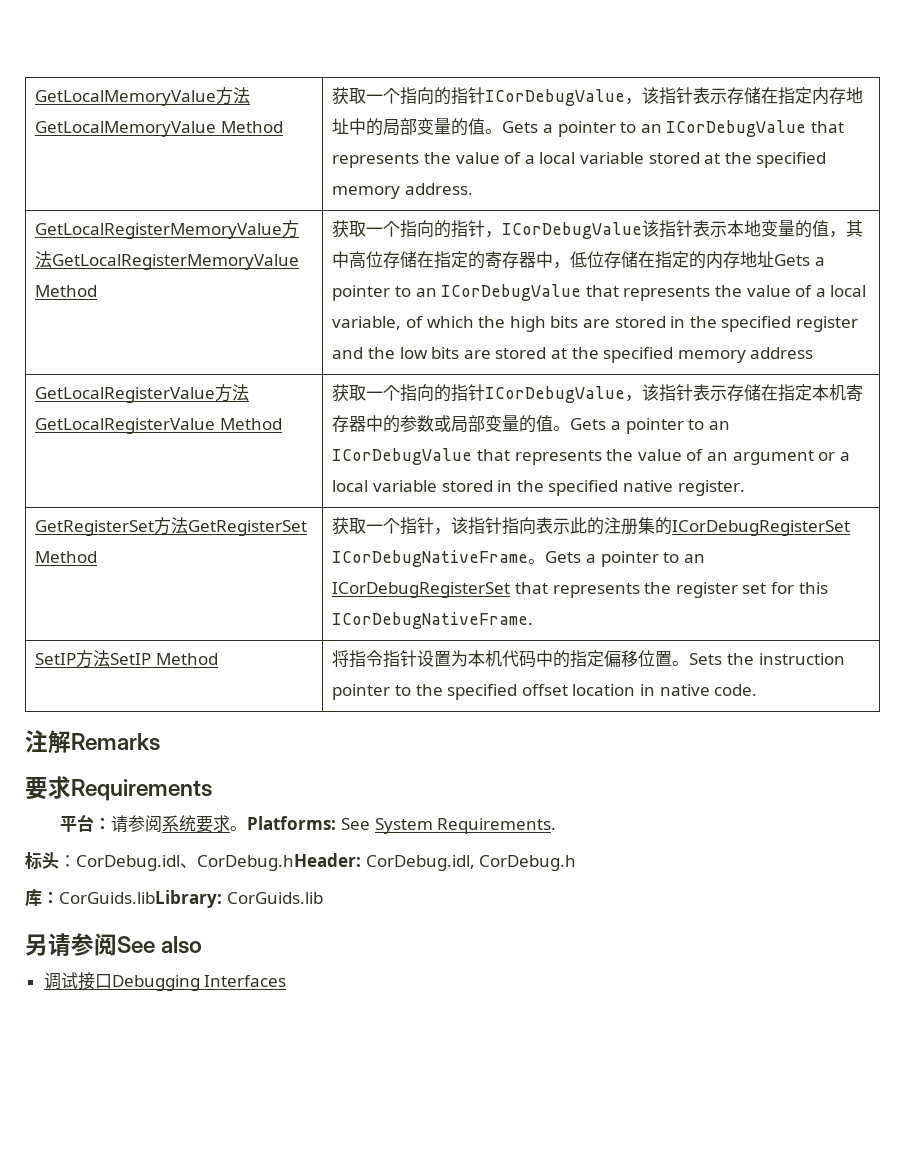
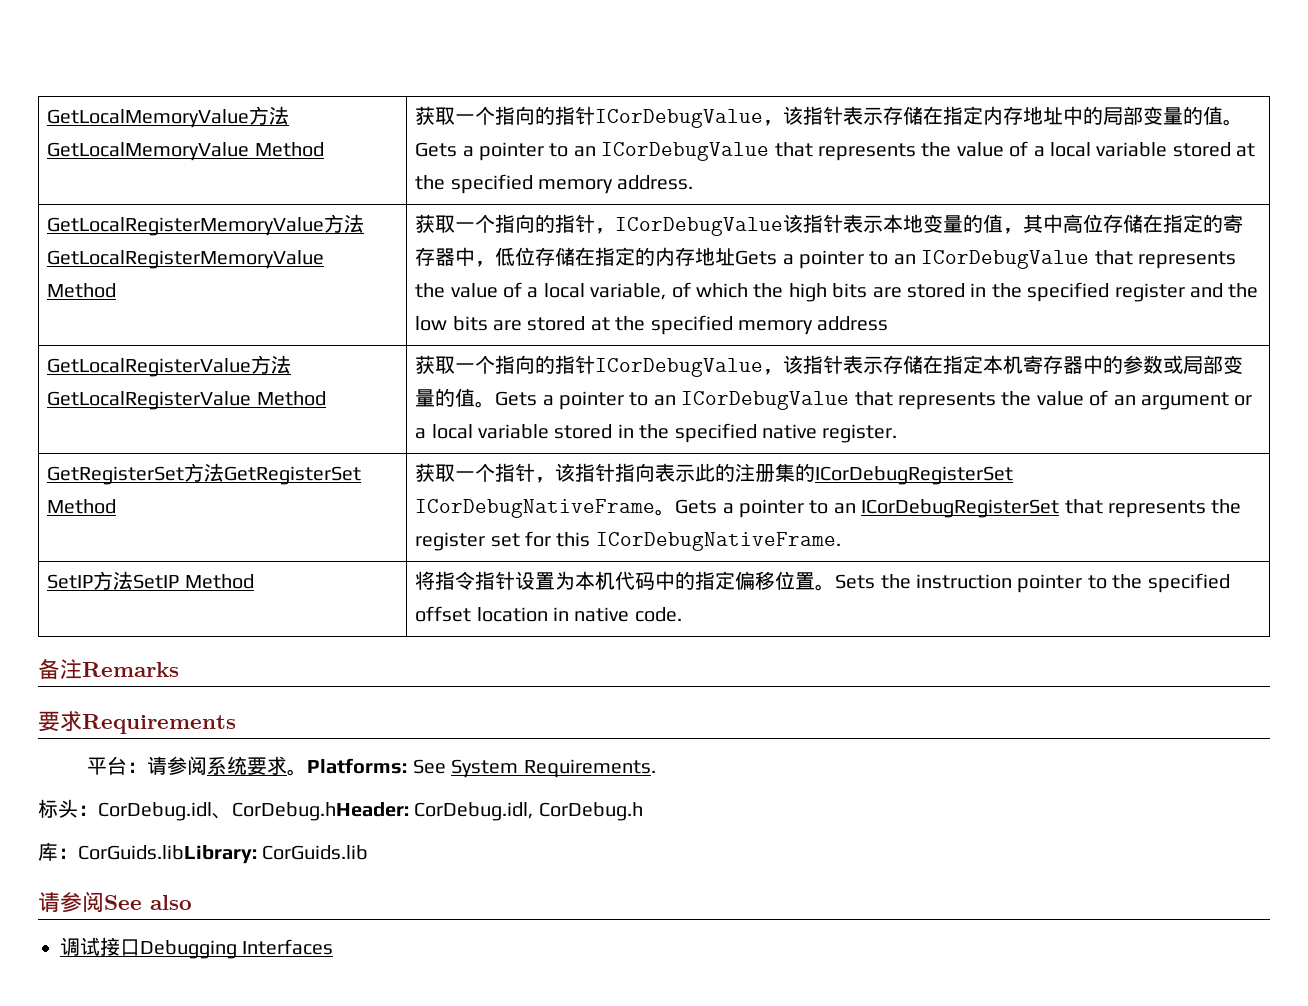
[25,730,71,754] 注解 -> [38,659,82,680] 备注
[25,934,48,956] 另 -> (369, 852) none

